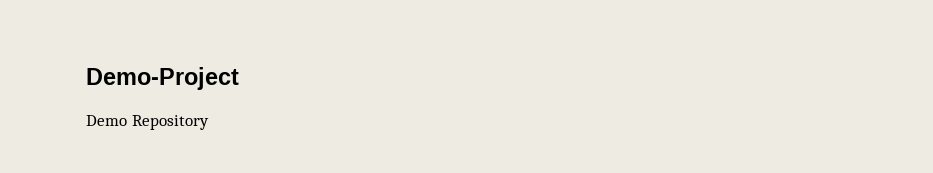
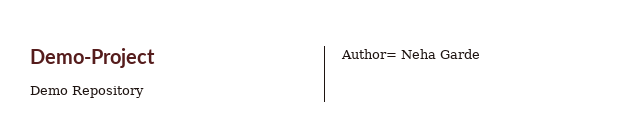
(209, 122) none -> [341,49,480,59] // Author= Neha Garde

